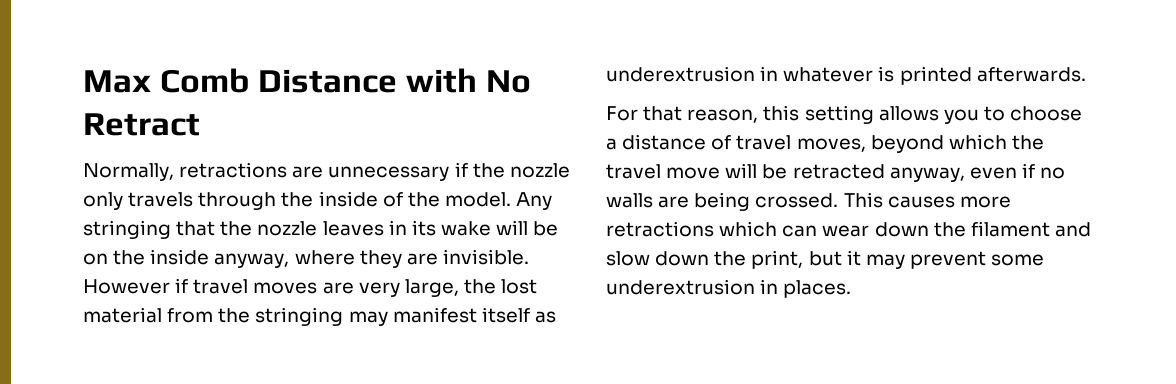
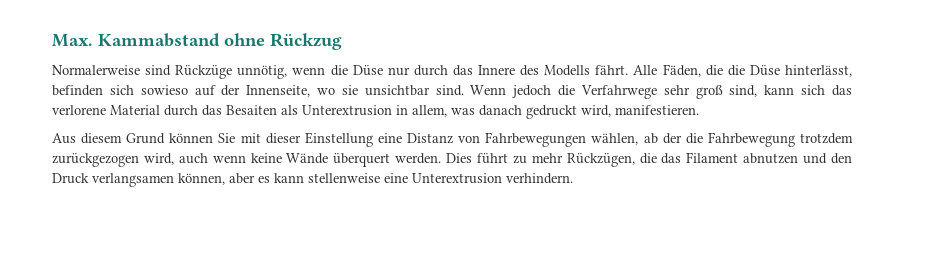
[83,68,532,93] [83,113,200,136] [83,162,570,181] [83,191,553,210] [83,220,559,239] [83,249,529,268] [83,278,538,297] [83,307,556,326] [606,66,1086,85] [606,105,1083,124] [606,134,1044,153] [606,163,1066,182] [606,192,1011,211] [606,221,1091,237] [606,250,1045,269] [606,279,852,298] Max Comb Distance with No Retract // Normally, retractions are unnecessary if the nozzle only travels through the inside of the model. Any stringing that the nozzle leaves in its wake will be on the inside anyway, where they are invisible. However if travel moves are very large, the lost material from the stringing may manifest itself as underextrusion in whatever is printed afterwards. // For that reason, this setting allows you to choose a distance of travel moves, beyond which the travel move will be retracted anyway, even if no walls are being crossed. This causes more retractions which can wear down the filament and slow down the print, but it may prevent some underextrusion in places. -> [52,33,342,50] [52,64,852,79] [52,85,853,99] [52,105,699,119] [52,132,854,147] [52,152,853,167] [52,173,573,187] Max. Kammabstand ohne Rückzug // Normalerweise sind Rückzüge unnötig, wenn die Düse nur durch das Innere des Modells fährt. Alle Fäden, die die Düse hinterlässt, befinden sich sowieso auf der Innenseite, wo sie unsichtbar sind. Wenn jedoch die Verfahrwege sehr groß sind, kann sich das verlorene Material durch das Besaiten als Unterextrusion in allem, was danach gedruckt wird, manifestieren. // Aus diesem Grund können Sie mit dieser Einstellung eine Distanz von Fahrbewegungen wählen, ab der die Fahrbewegung trotzdem zurückgezogen wird, auch wenn keine Wände überquert werden. Dies führt zu mehr Rückzügen, die das Filament abnutzen und den Druck verlangsamen können, aber es kann stellenweise eine Unterextrusion verhindern.

